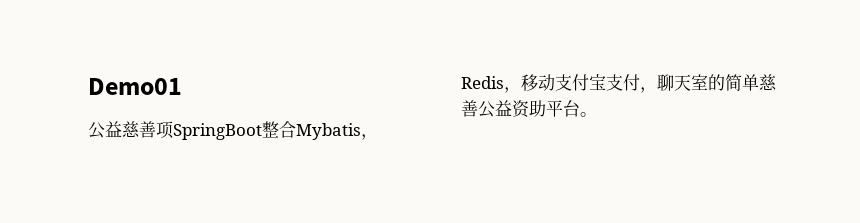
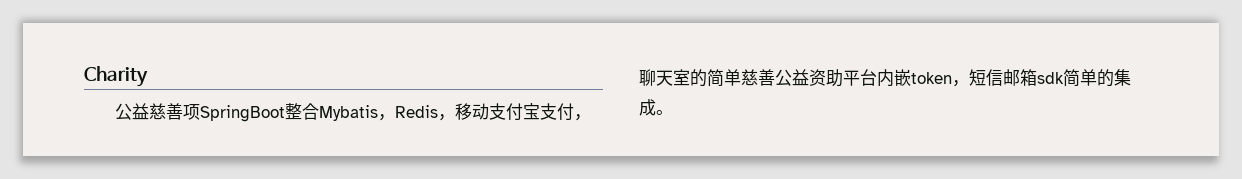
[88,78,182,95] Demo01 -> [84,66,148,87] Charity
(580, 108) none -> [877,69,1131,87] [639,99,656,116] 内嵌token，短信邮箱sdk简单的集成

